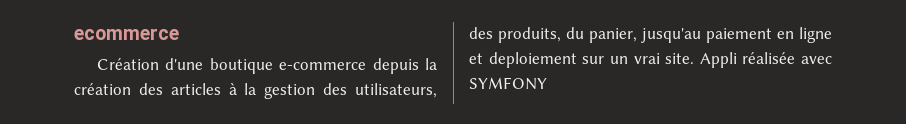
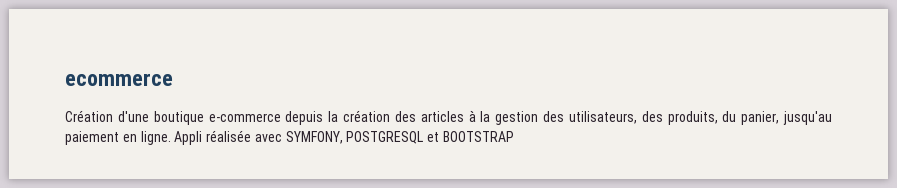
[799,27,832,43] [469,52,832,68] [469,77,547,90] ligne et deploiement sur un vrai site. Appli réalisée avec SYMFONY -> [140,130,515,145] ligne. Appli réalisée avec SYMFONY, POSTGRESQL et BOOTSTRAP

